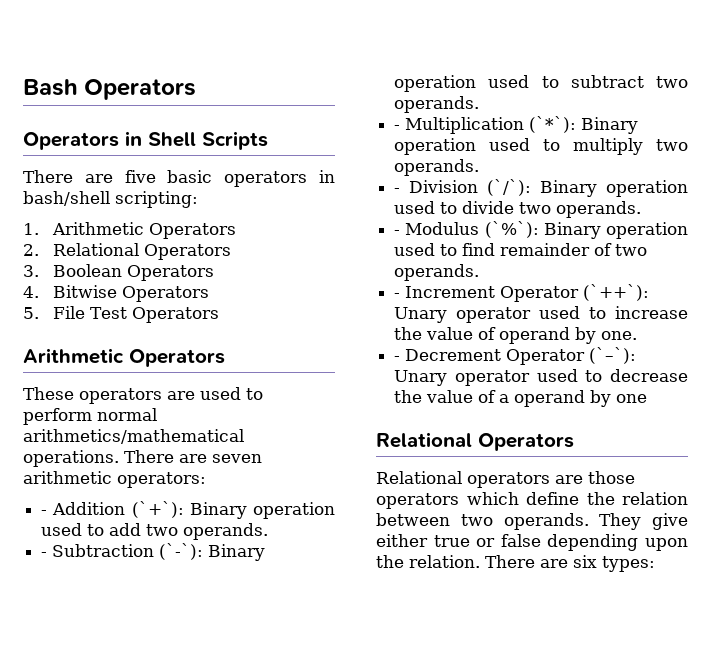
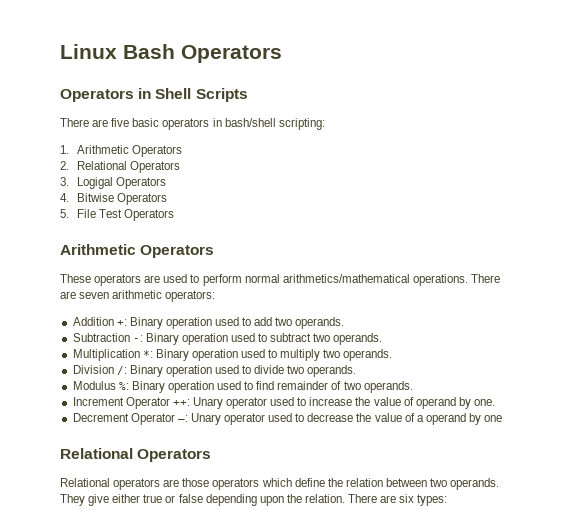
(23, 87) none -> [60,44,117,59] Linux
[53,264,123,277] Boolean -> [76,177,113,189] Logigal
[41,501,184,518] - Addition (`+`): -> [72,317,127,326] Addition +:
[41,543,204,560] - Subtraction (`-`): -> [72,333,143,342] Subtraction -:
[394,116,577,134] - Multiplication (`*`): -> [72,349,153,361] Multiplication *:
[394,179,532,196] - Division (`/`): -> [72,365,127,375] Division /:
[394,221,539,238] - Modulus (`%`): -> [72,381,129,390] Modulus %:
[394,293,401,298] - -> (413, 387) none
[583,284,650,301] (`++`): -> [172,399,190,406] ++:
[394,356,401,361] - -> (496, 402) none
[589,347,637,364] (`–`): -> [177,415,188,422] –:

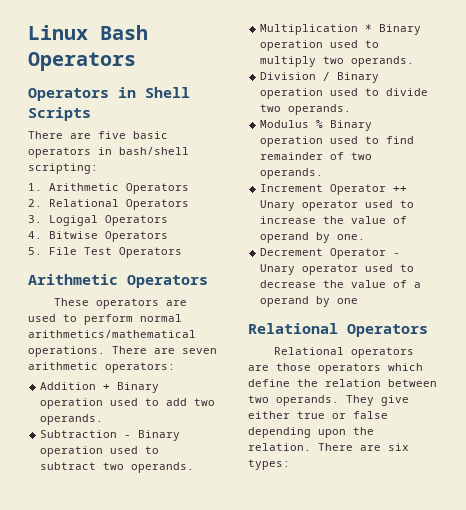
[116,319,127,326] +: -> [103,384,111,390] +
[132,335,143,342] -: -> [124,435,132,438] -
[142,350,153,358] *: -> [365,24,373,32] *
[116,366,127,375] /: -> [323,72,331,81] /
[118,382,129,390] %: -> [316,120,324,128] %
[172,399,190,406] ++: -> [393,186,408,192] ++
[177,415,188,422] –: -> [393,253,401,256] -

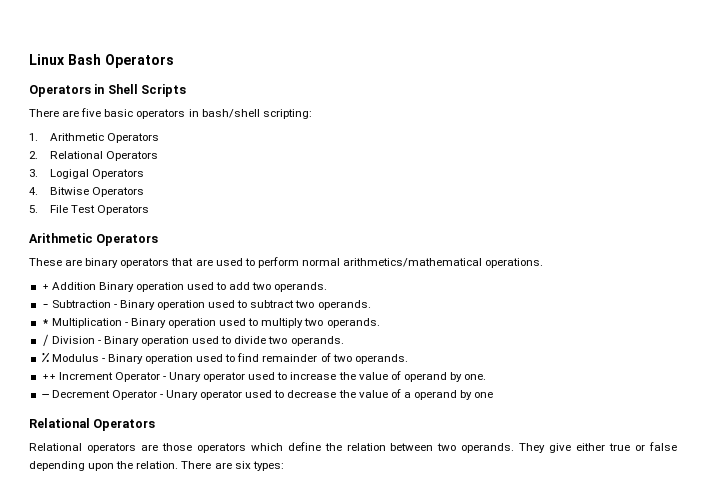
[96,298,160,309] operators -> [65,258,194,268] are binary operators that
[112,346,217,354] [28,362,175,373] [40,382,111,390] There are seven arithmetic operators: // Addition + -> [41,282,96,290] // + Addition
(104, 419) none -> [41,304,49,308] -
[260,24,373,35] Multiplication * -> [41,318,128,328] * Multiplication -
[260,72,331,81] Division / -> [41,334,101,347] / Division -
[260,120,324,128] Modulus % -> [41,352,105,363] % Modulus -
(324, 173) none -> [41,374,56,380] ++
[393,186,408,192] ++ -> [162,376,166,380] -
(366, 237) none -> [41,394,49,398] –

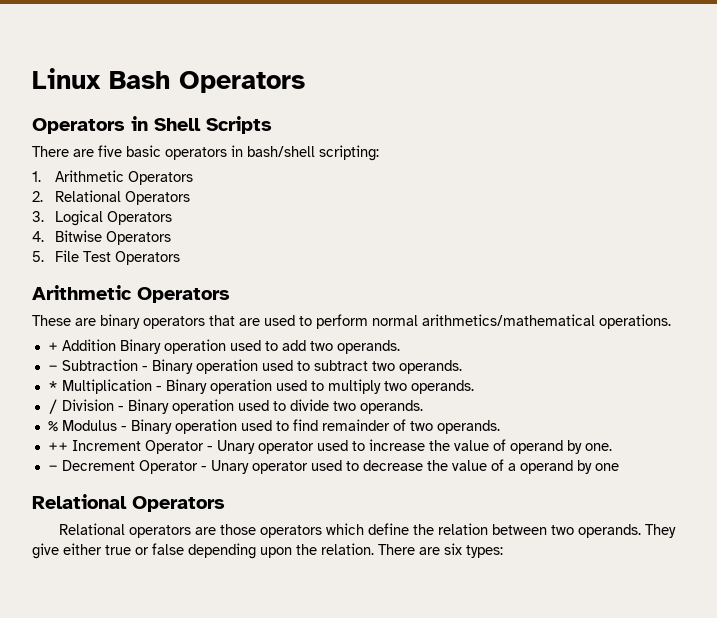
[50,169,90,179] Logigal -> [54,210,103,226] Logical

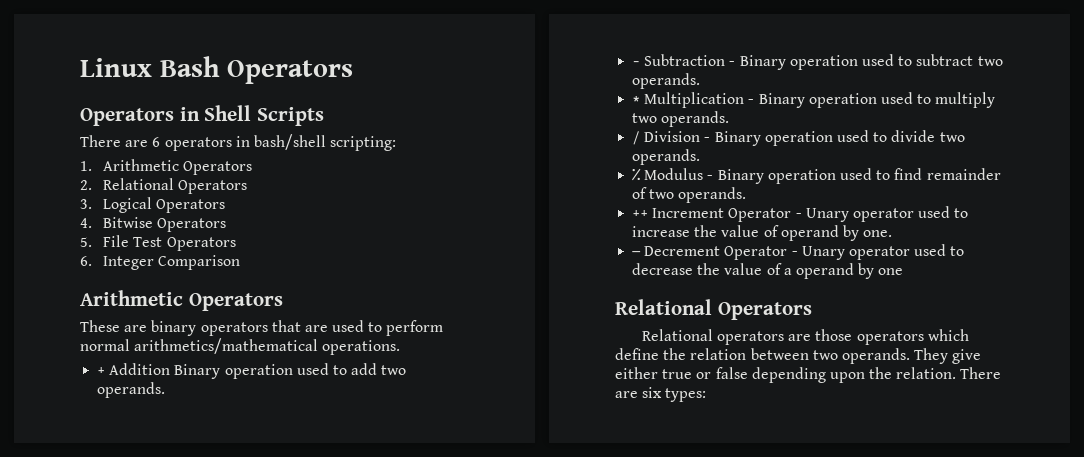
[98,145,161,157] five basic -> [152,137,161,147] 6
(180, 258) none -> [80,255,241,270] // 6. Integer Comparison

